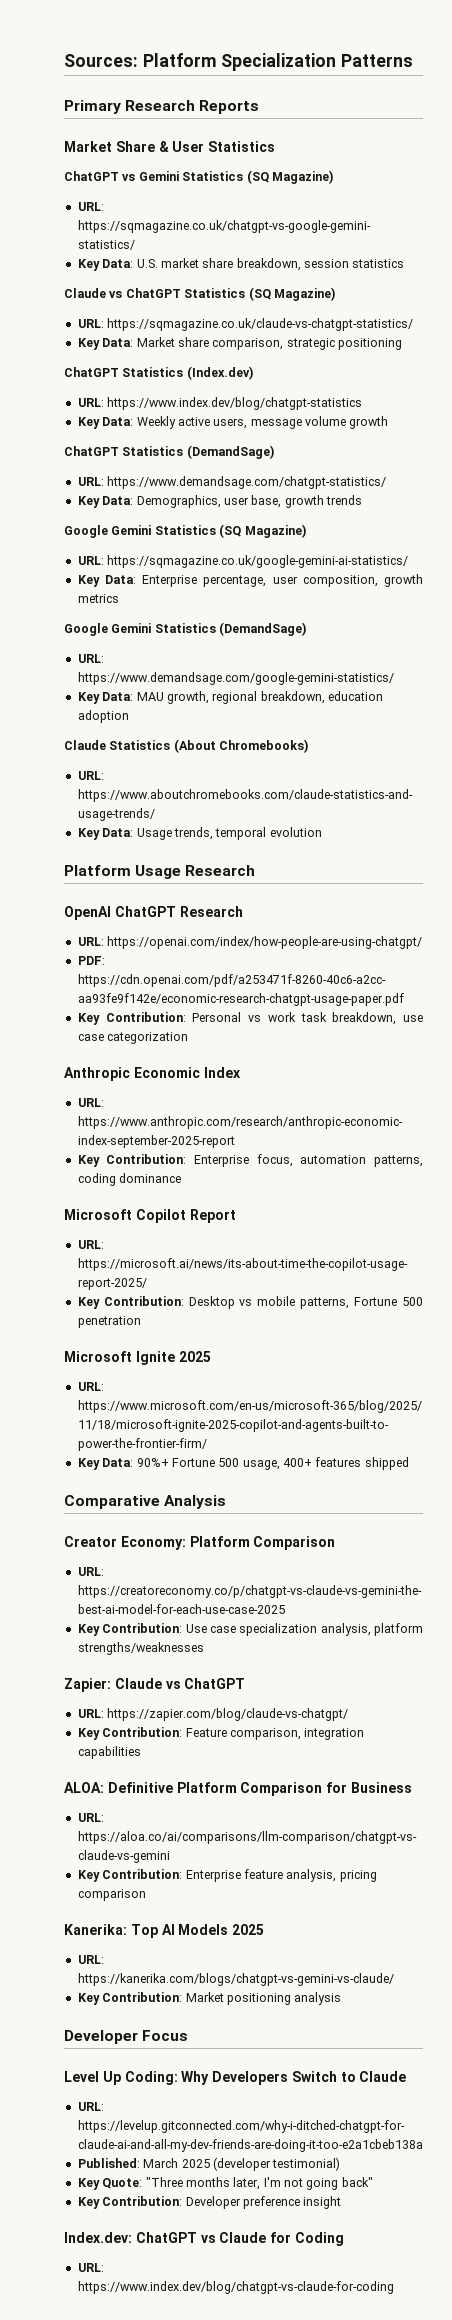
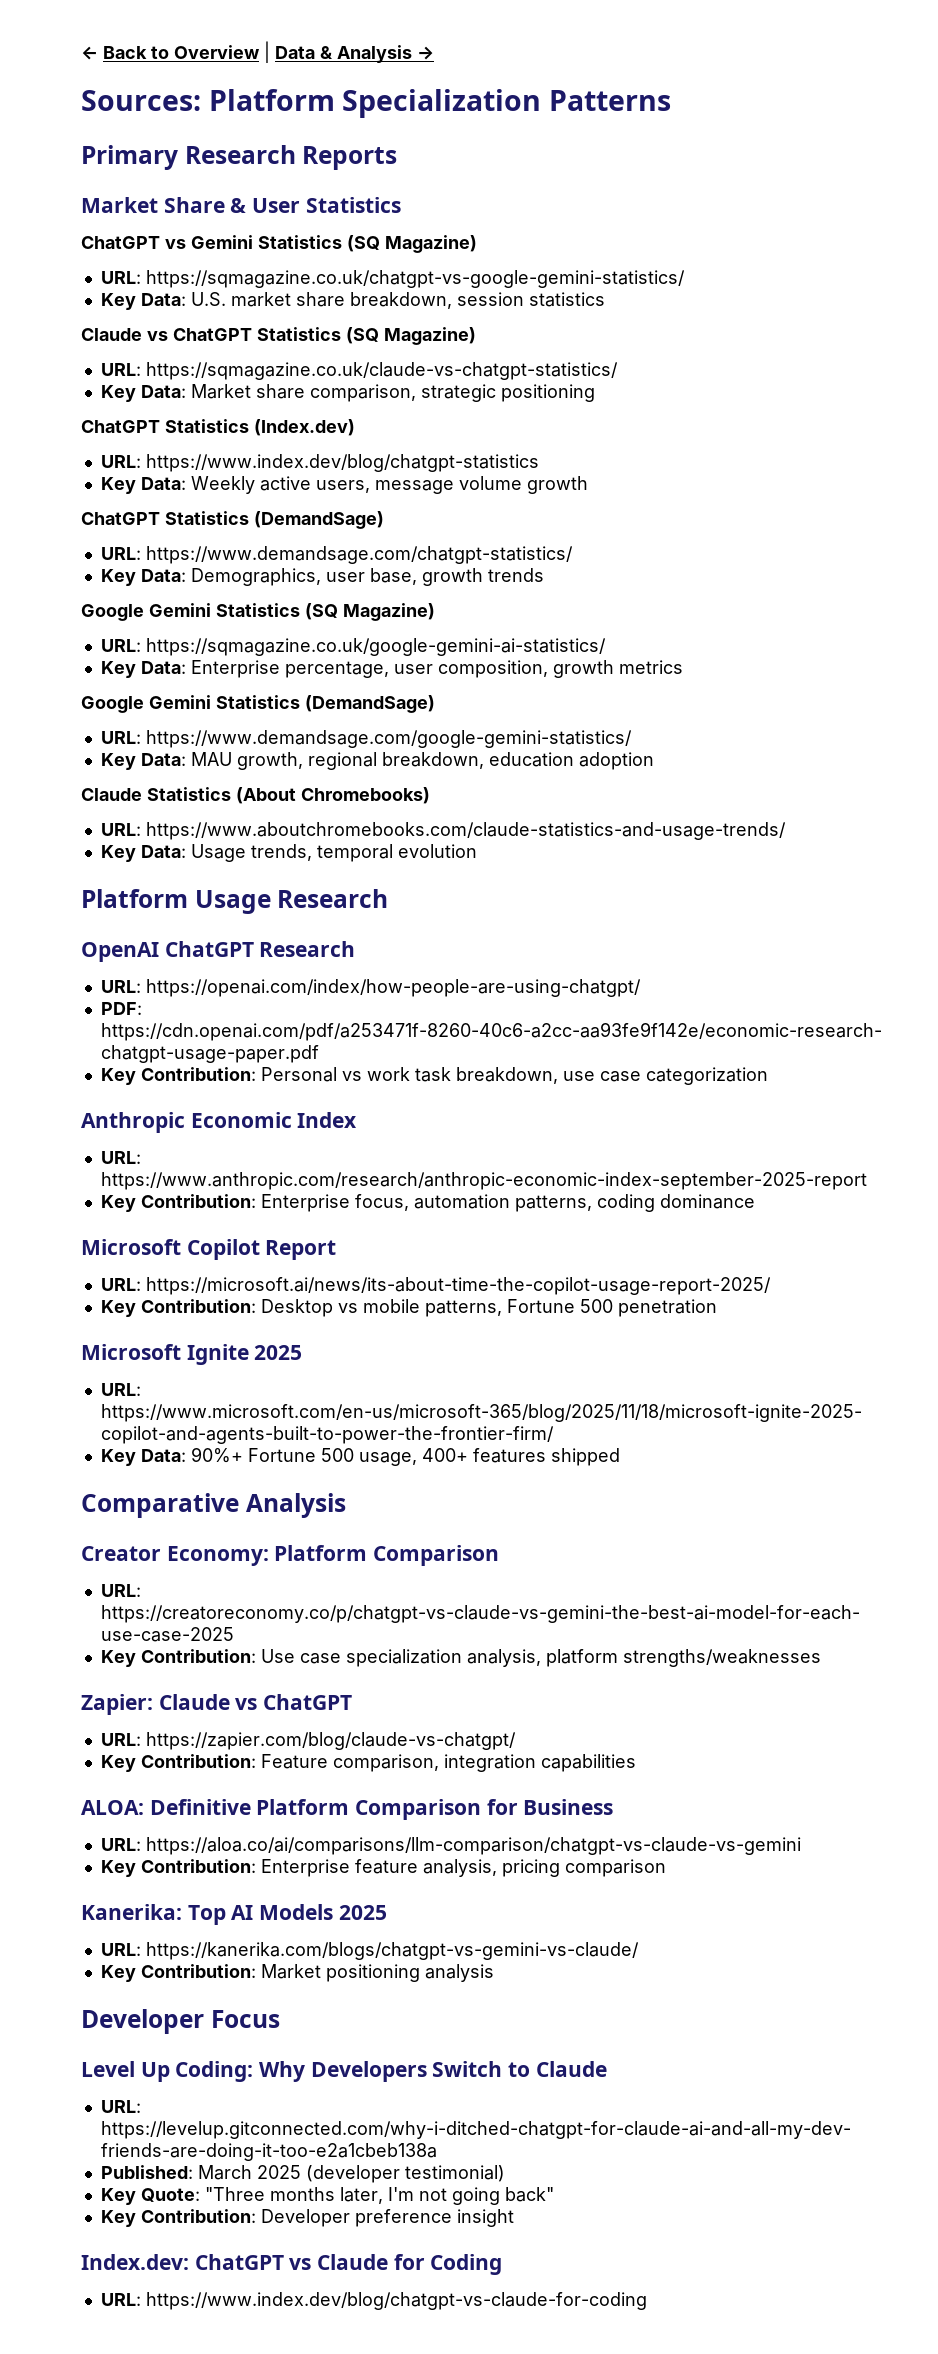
(64, 60) none -> [81,41,434,63] ← Back to Overview | Data & Analysis → //

